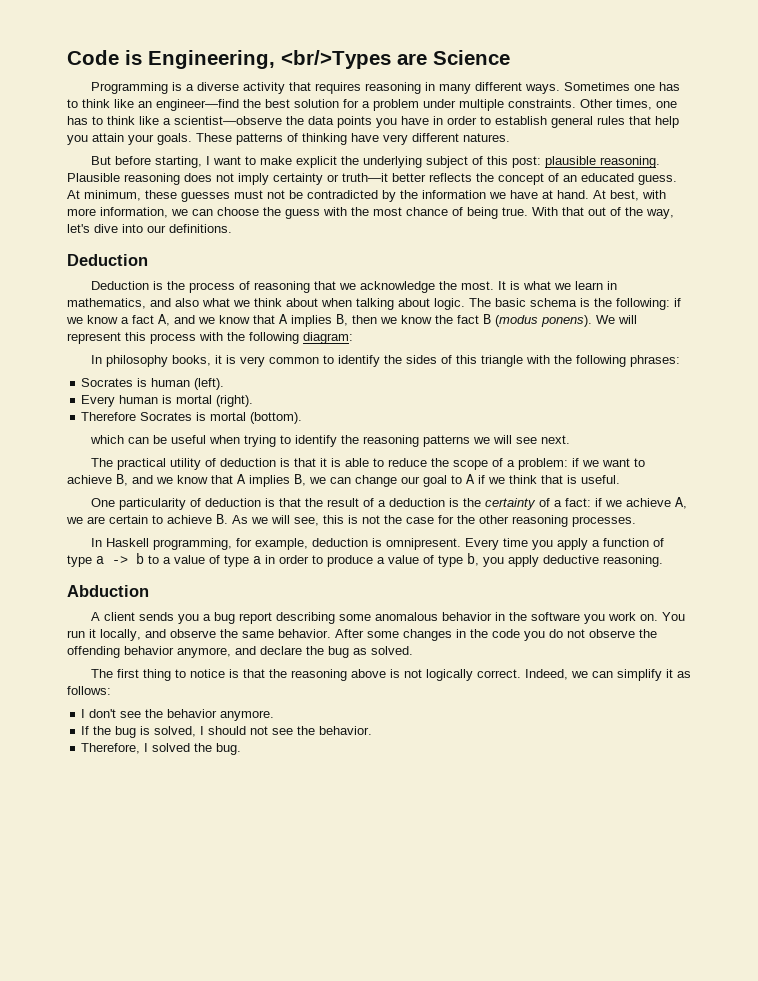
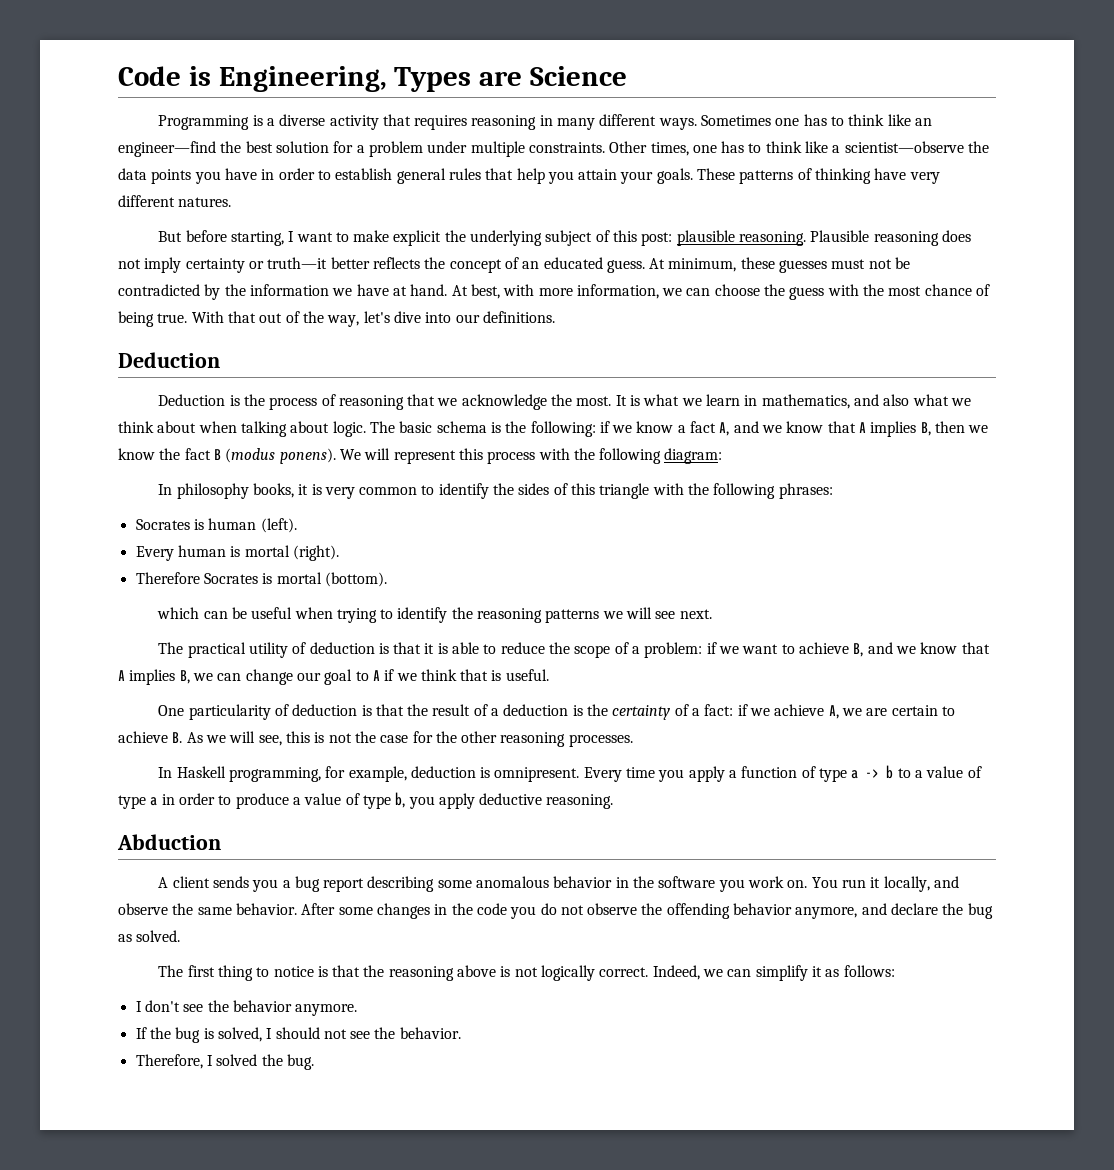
[281,50,391,69] <br/>Types -> [394,67,472,92] Types

